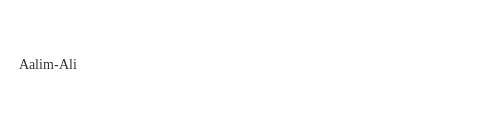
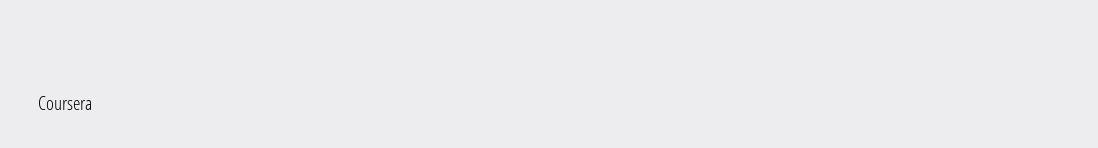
[19,59,77,69] Aalim-Ali -> [38,96,92,110] Coursera

